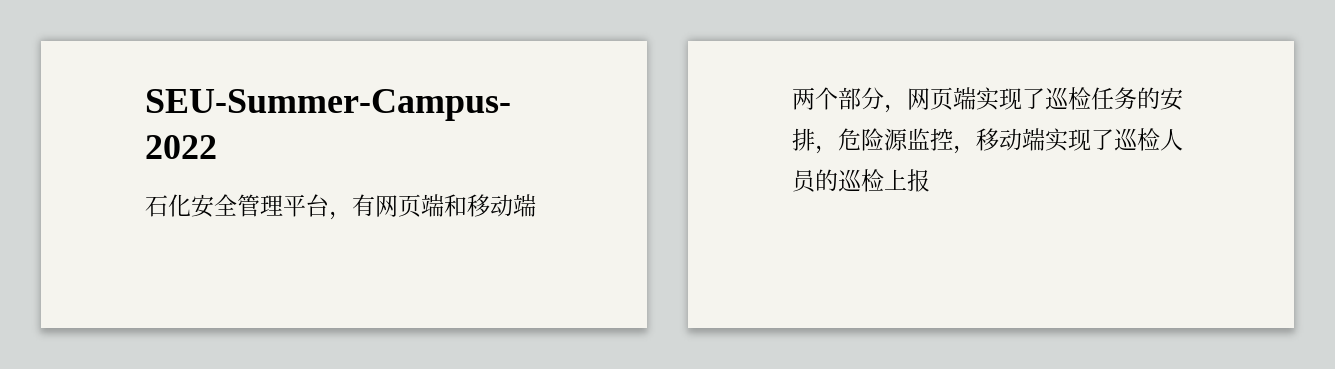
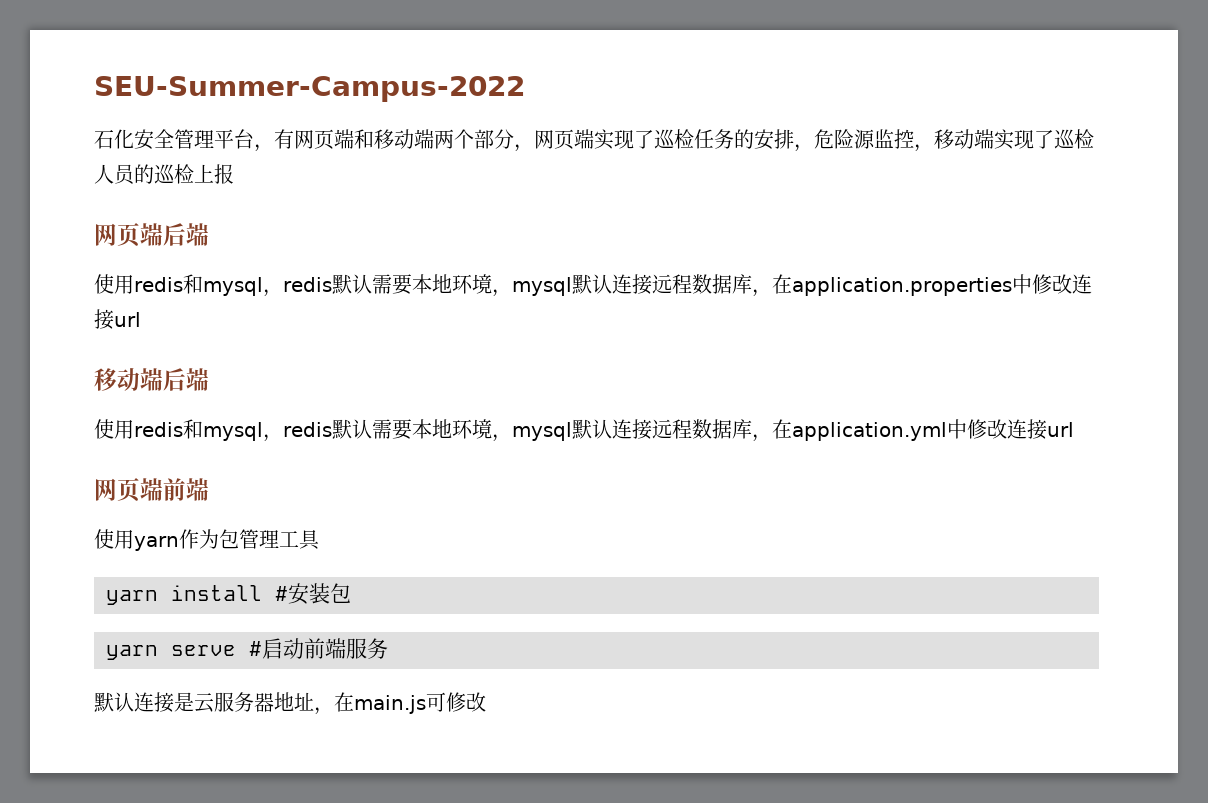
(930, 180) none -> [94,223,209,247] [94,274,1092,297] [94,309,141,330] [94,368,209,391] [94,419,1074,442] [94,478,209,502] [94,529,320,551] [106,583,351,605] [106,638,388,660] [94,692,486,715] // 网页端后端 // 使用redis和mysql，redis默认需要本地环境，mysql默认连接远程数据库，在application.properties中修改连接url // 移动端后端 // 使用redis和mysql，redis默认需要本地环境，mysql默认连接远程数据库，在application.yml中修改连接url // 网页端前端 // 使用yarn作为包管理工具 // yarn install #安装包 // yarn serve #启动前端服务 // 默认连接是云服务器地址，在main.js可修改

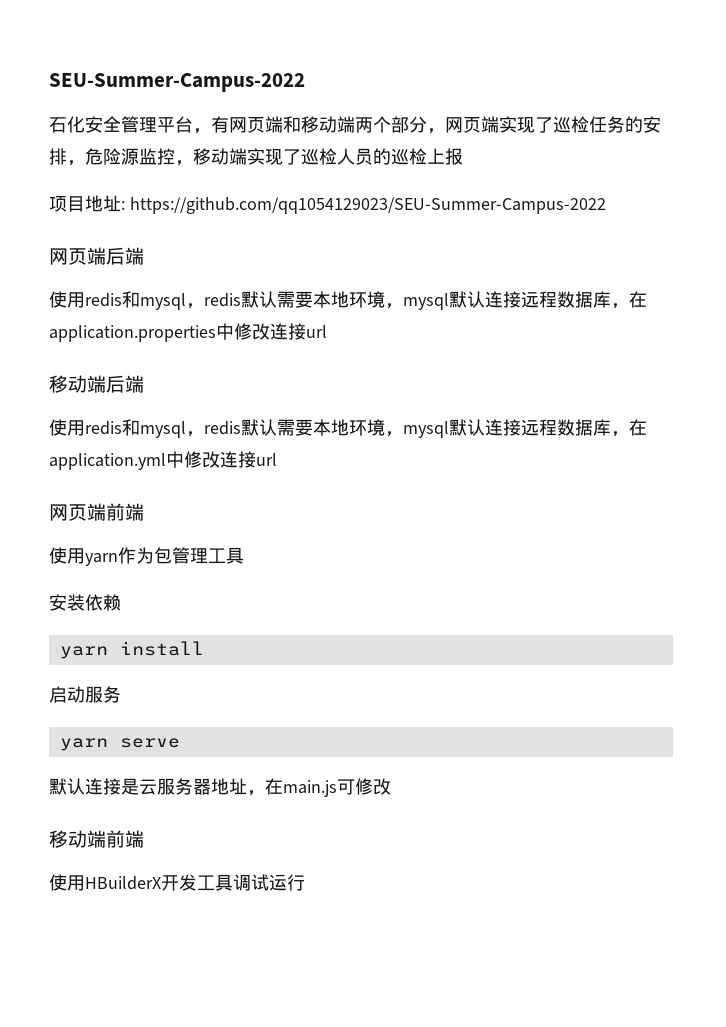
(234, 174) none -> [49,195,606,214] // 项目地址: https://github.com/qq1054129023/SEU-Summer-Campus-2022
(320, 540) none -> [49,594,121,611] // 安装依赖
[275,583,351,605] #安装包 -> [49,686,121,703] // 启动服务
[249,638,388,659] #启动前端服务 -> (180, 743) none
(486, 702) none -> [49,830,144,848] [49,874,305,891] // 移动端前端 // 使用HBuilderX开发工具调试运行

